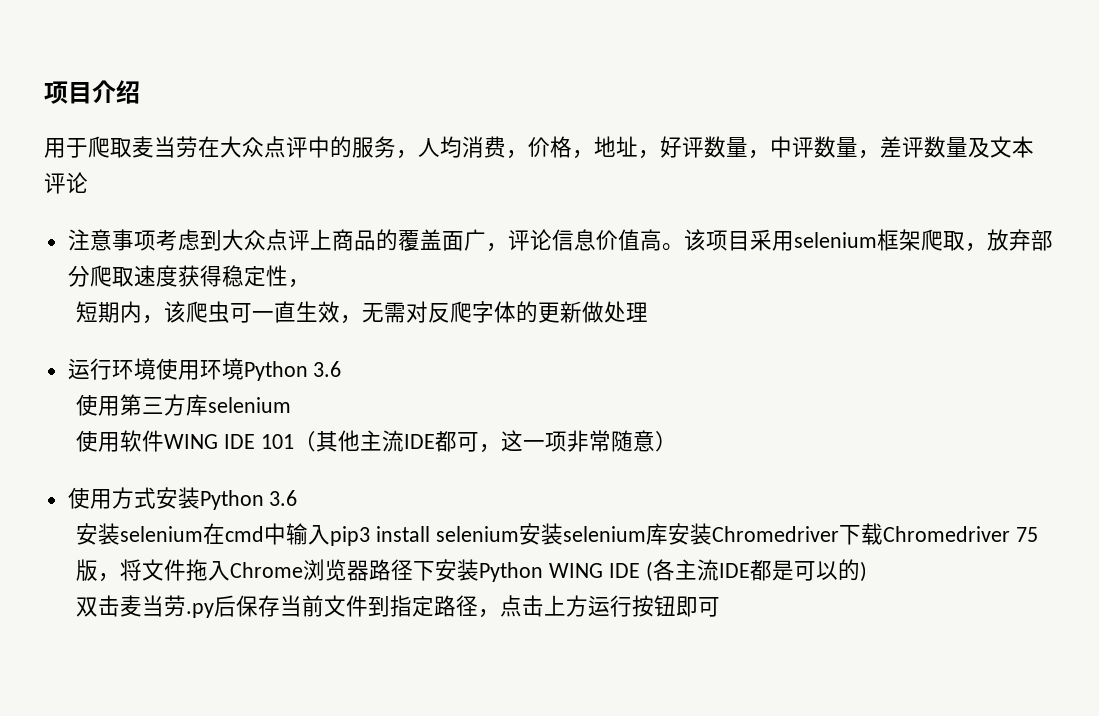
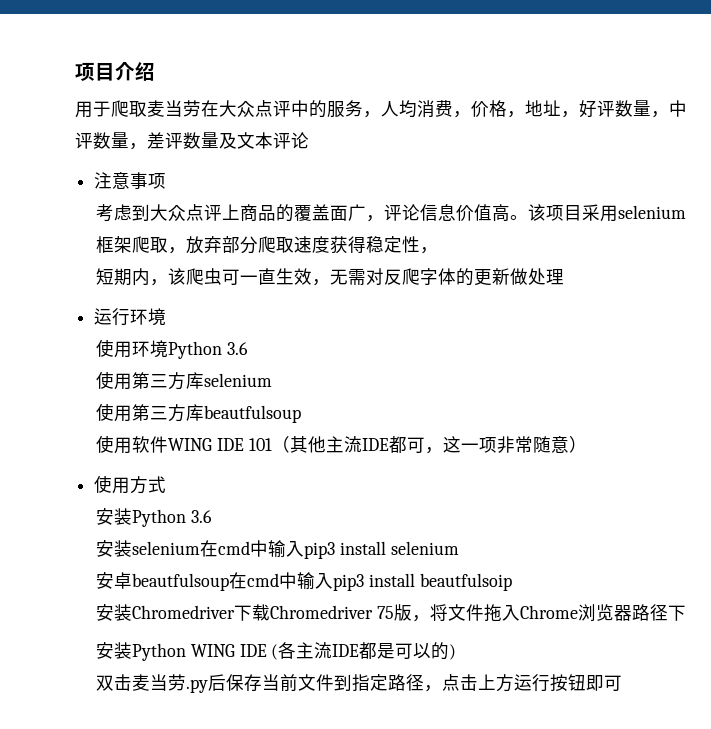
(156, 240) none -> (167, 181) //
(156, 369) none -> (167, 317) //
(292, 405) none -> [96,403,302,423] // 使用第三方库beautfulsoup
(156, 498) none -> (167, 484) //
[518,523,668,545] 安装selenium库 -> [96,572,512,591] // 安卓beautfulsoup在cmd中输入pip3 install beautfulsoip //
(436, 571) none -> (686, 613) //

